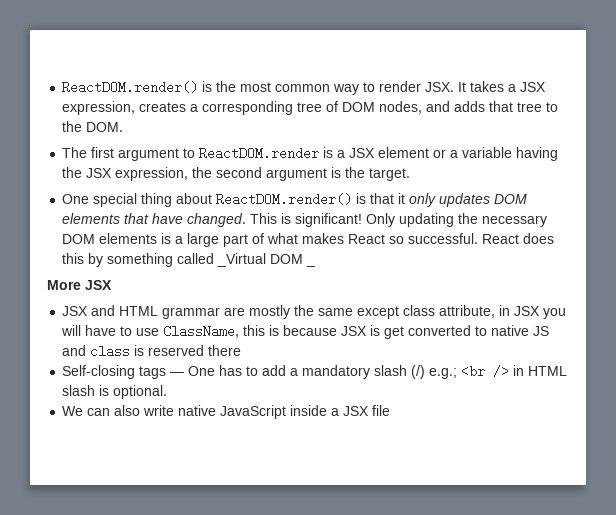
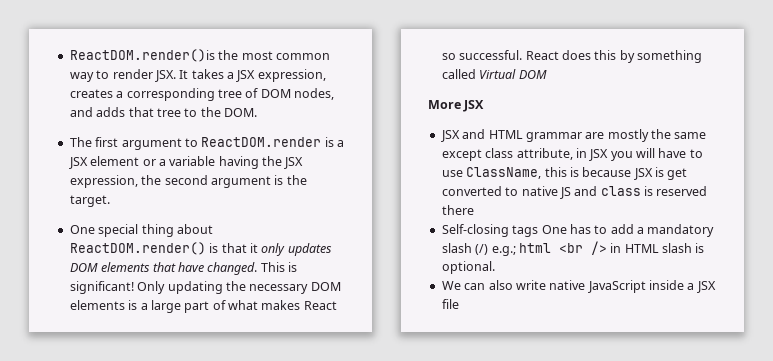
[62,81,213,94] ReactDOM.render() is -> [69,49,215,62] ReactDOM.render()is
[217,253,304,267] [306,264,316,267] _Virtual DOM _ -> [479,69,547,79] Virtual DOM
[170,372,185,376] — -> (539, 231) none
(458, 373) none -> [518,243,551,253] html

